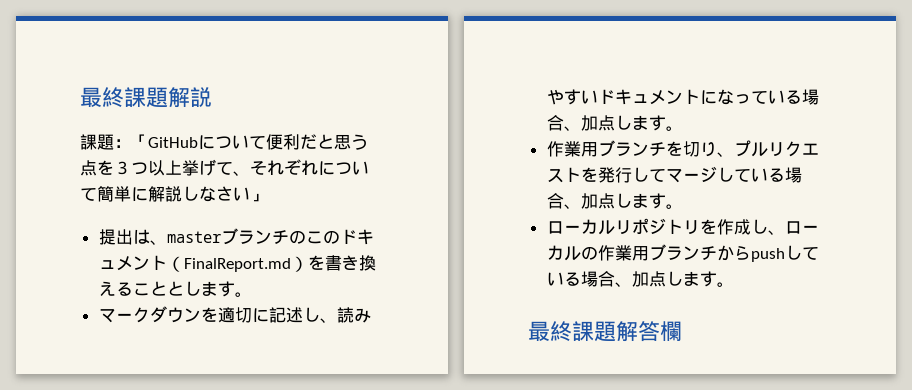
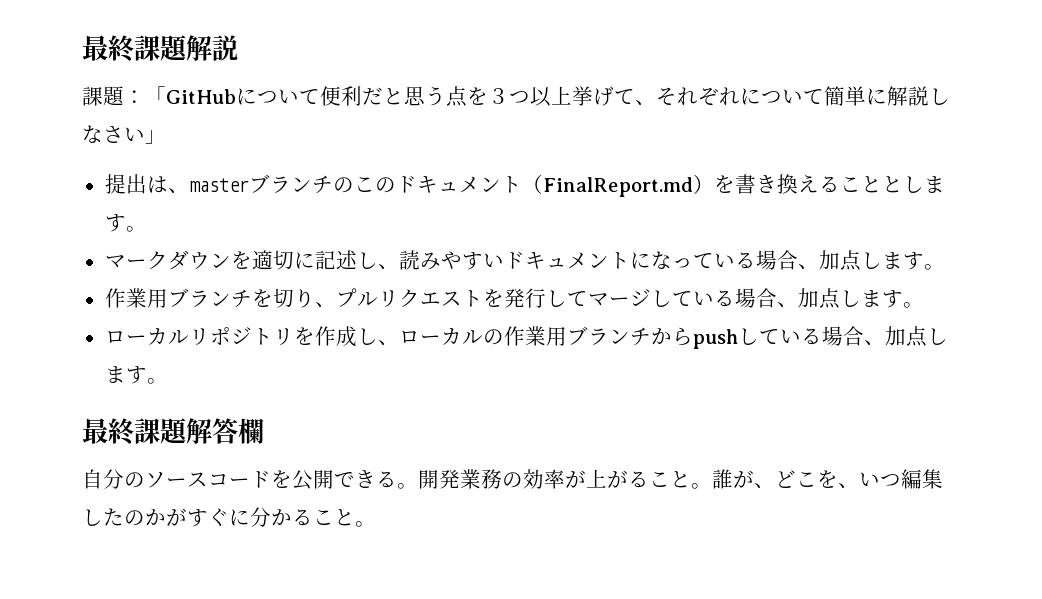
(682, 331) none -> [82,469,943,490] [82,507,376,527] // 自分のソースコードを公開できる。開発業務の効率が上がること。誰が、どこを、いつ編集したのかがすぐに分かること。

